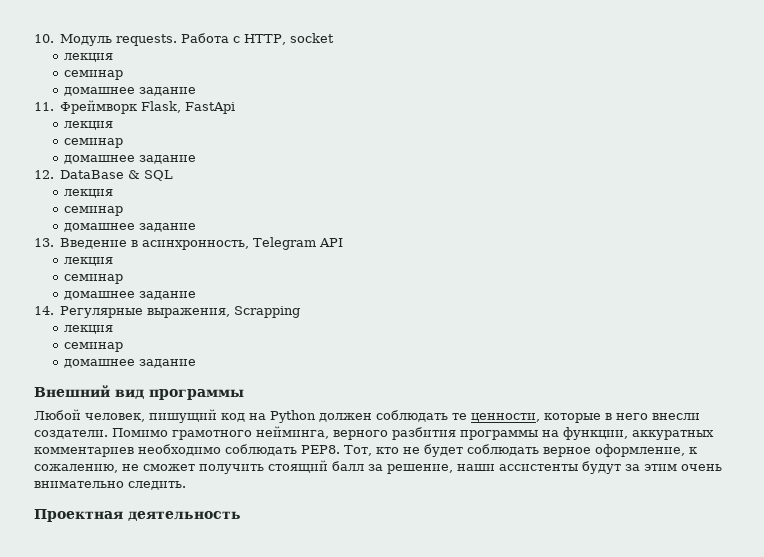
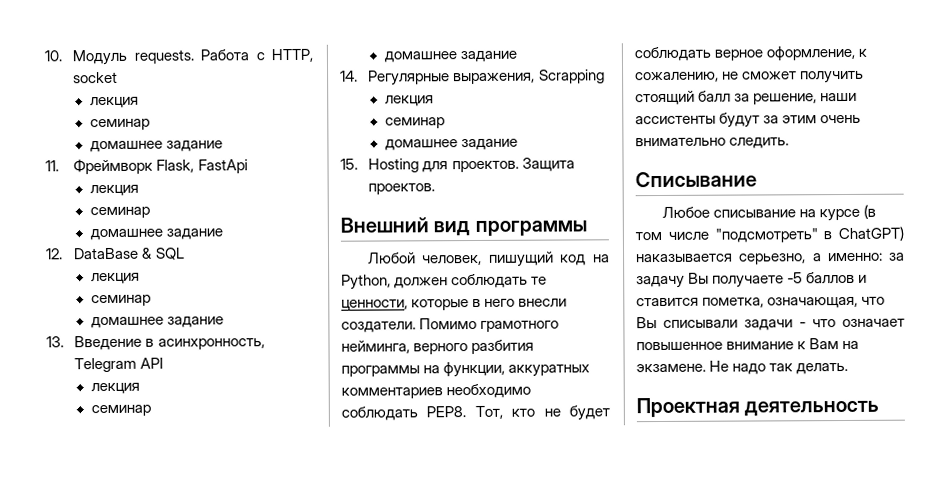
(197, 363) none -> [340,157,575,173] [368,183,436,195] // 15. Hosting для проектов. Защита проектов.
[270,410,316,423] Python -> [341,274,391,290] Python,
(186, 485) none -> [635,171,757,188] [661,204,877,222] [635,226,904,243] [636,252,905,265] [636,271,868,289] [636,296,886,309] [636,317,905,331] [636,338,860,351] [636,360,849,375] // Списывание // Любое списывание на курсе (в том числе "подсмотреть" в ChatGPT) наказывается серьезно, а именно: за задачу Вы получаете -5 баллов и ставится пометка, означающая, что Вы списывали задачи - что означает повышенное внимание к Вам на экзамене. Не надо так делать.

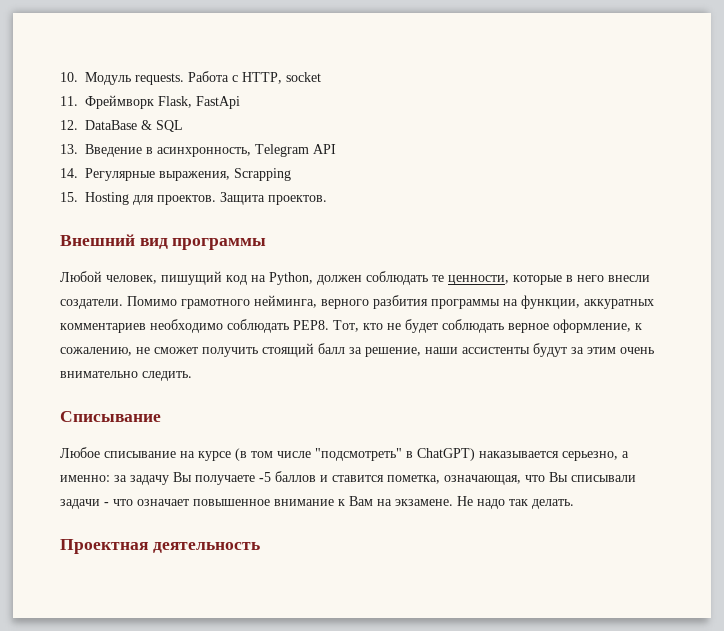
[89,96,139,109] [89,118,150,131] [89,140,223,153] // лекция // семинар // домашнее задание -> (321, 77) none
[89,184,139,197] [89,206,150,219] [89,228,223,241] // лекция // семинар // домашнее задание -> (240, 102) none
[90,272,140,285] [90,294,151,307] [90,316,224,329] // лекция // семинар // домашнее задание -> (183, 126) none
[90,382,140,395] [90,404,151,417] [383,50,517,63] // лекция // семинар // домашнее задание -> (336, 149) none
[384,95,434,107] [384,117,445,129] [384,138,518,151] // лекция // семинар // домашнее задание -> (291, 174) none

